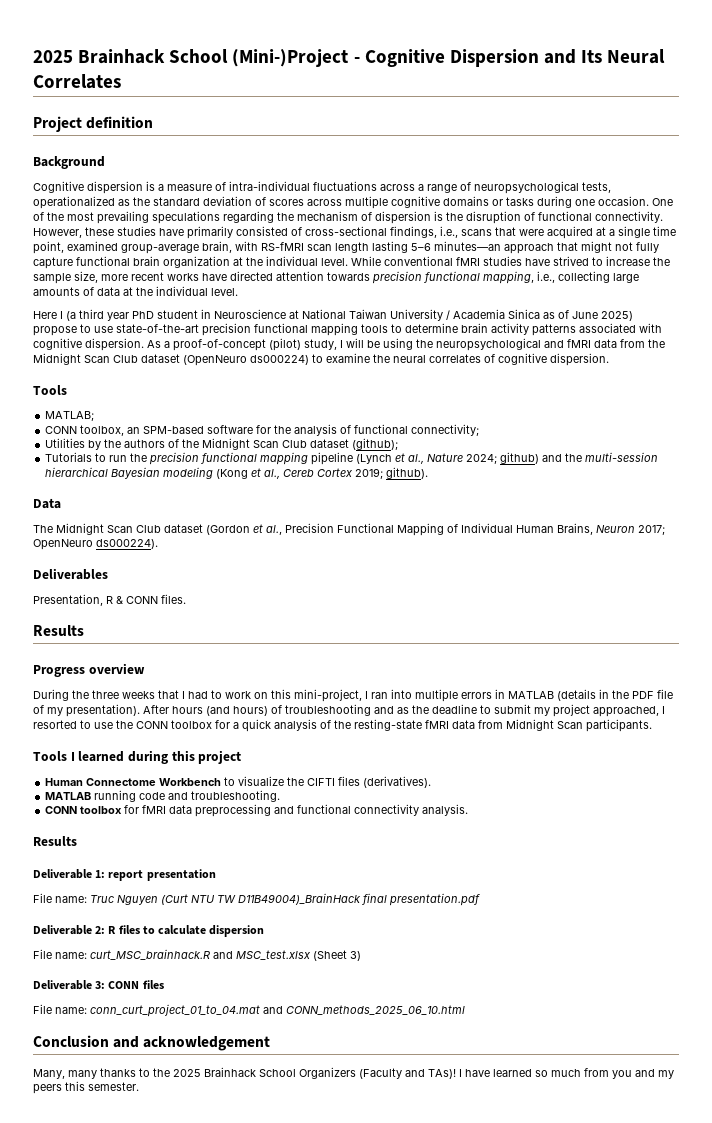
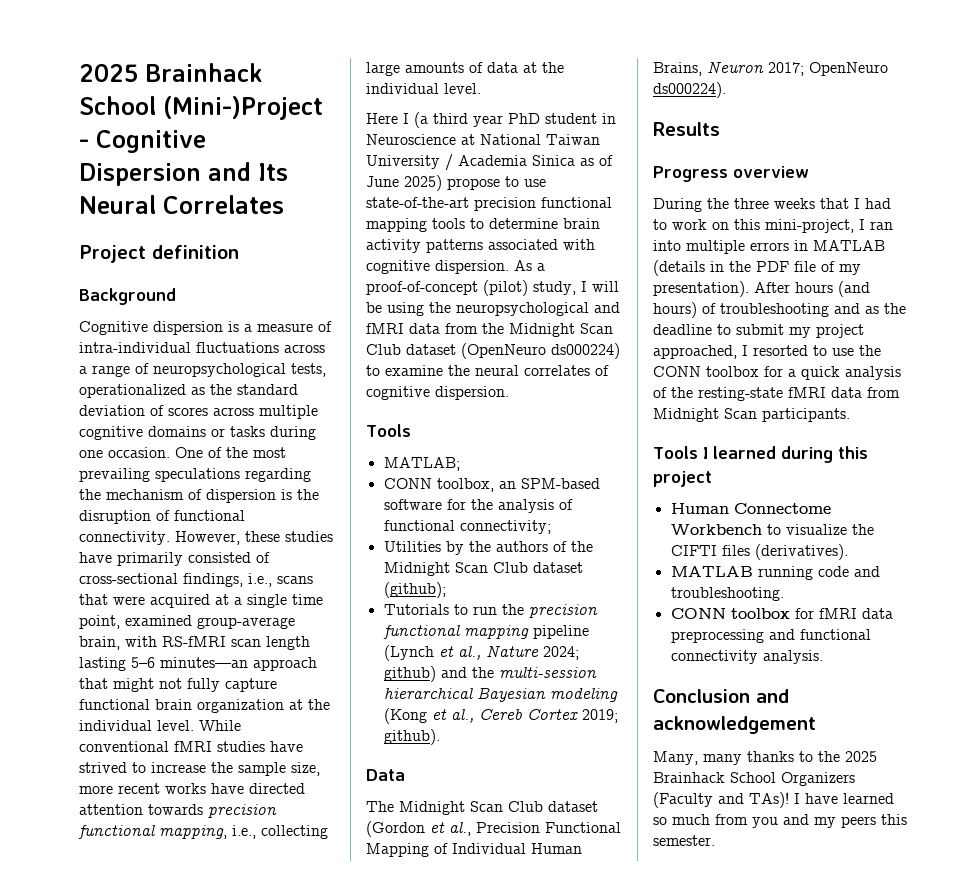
[33,568,108,580] [33,594,186,606] // Deliverables // Presentation, R & CONN files. -> (726, 90) none
[33,836,77,846] [33,869,216,881] [33,893,480,906] [33,925,265,937] [33,949,361,961] [33,980,164,990] [33,1004,465,1017] // Results // Deliverable 1: report presentation // File name: Truc Nguyen (Curt NTU TW D11B49004)_BrainHack final presentation.pdf // Deliverable 2: R files to calculate dispersion // File name: curt_MSC_brainhack.R and MSC_test.xlsx (Sheet 3) // Deliverable 3: CONN files // File name: conn_curt_project_01_to_04.mat and CONN_methods_2025_06_10.html -> (823, 657) none

